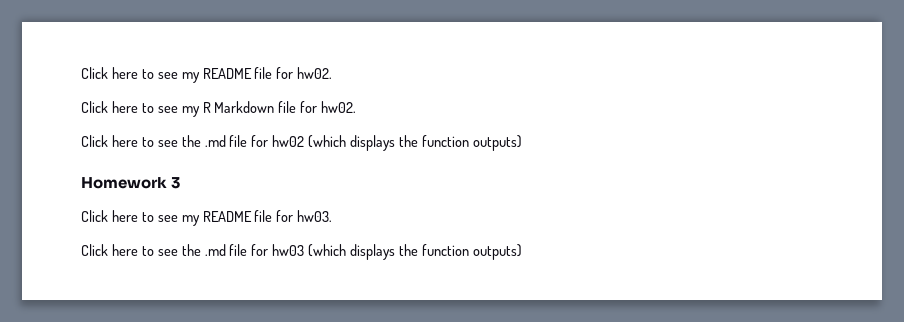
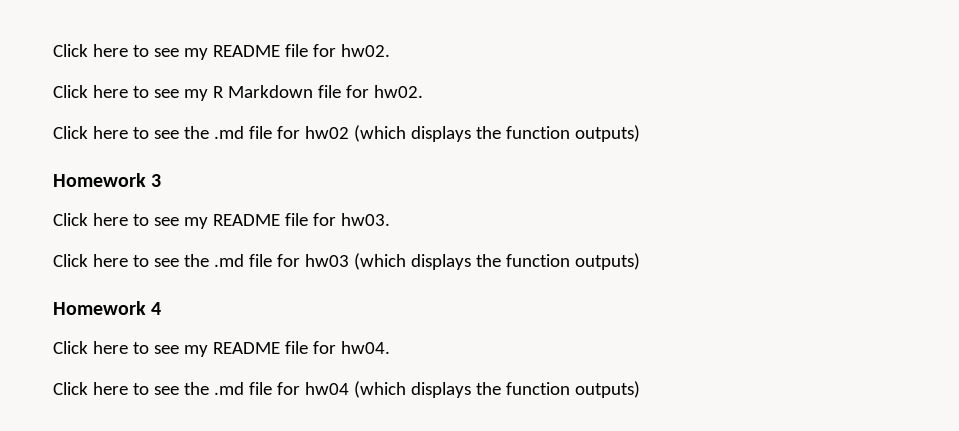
(522, 252) none -> [53,301,162,315] [53,341,390,357] [53,381,640,398] // Homework 4 // Click here to see my README file for hw04. // Click here to see the .md file for hw04 (which displays the function outputs)

